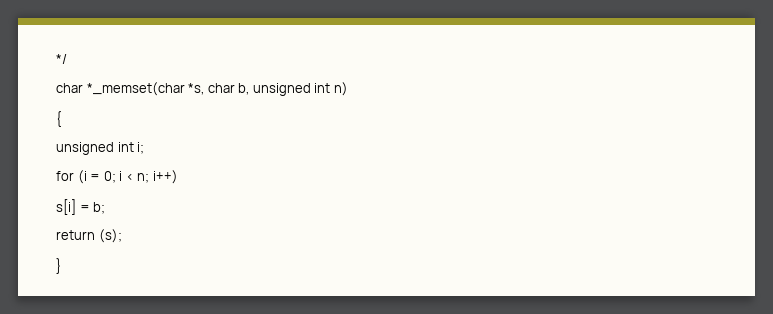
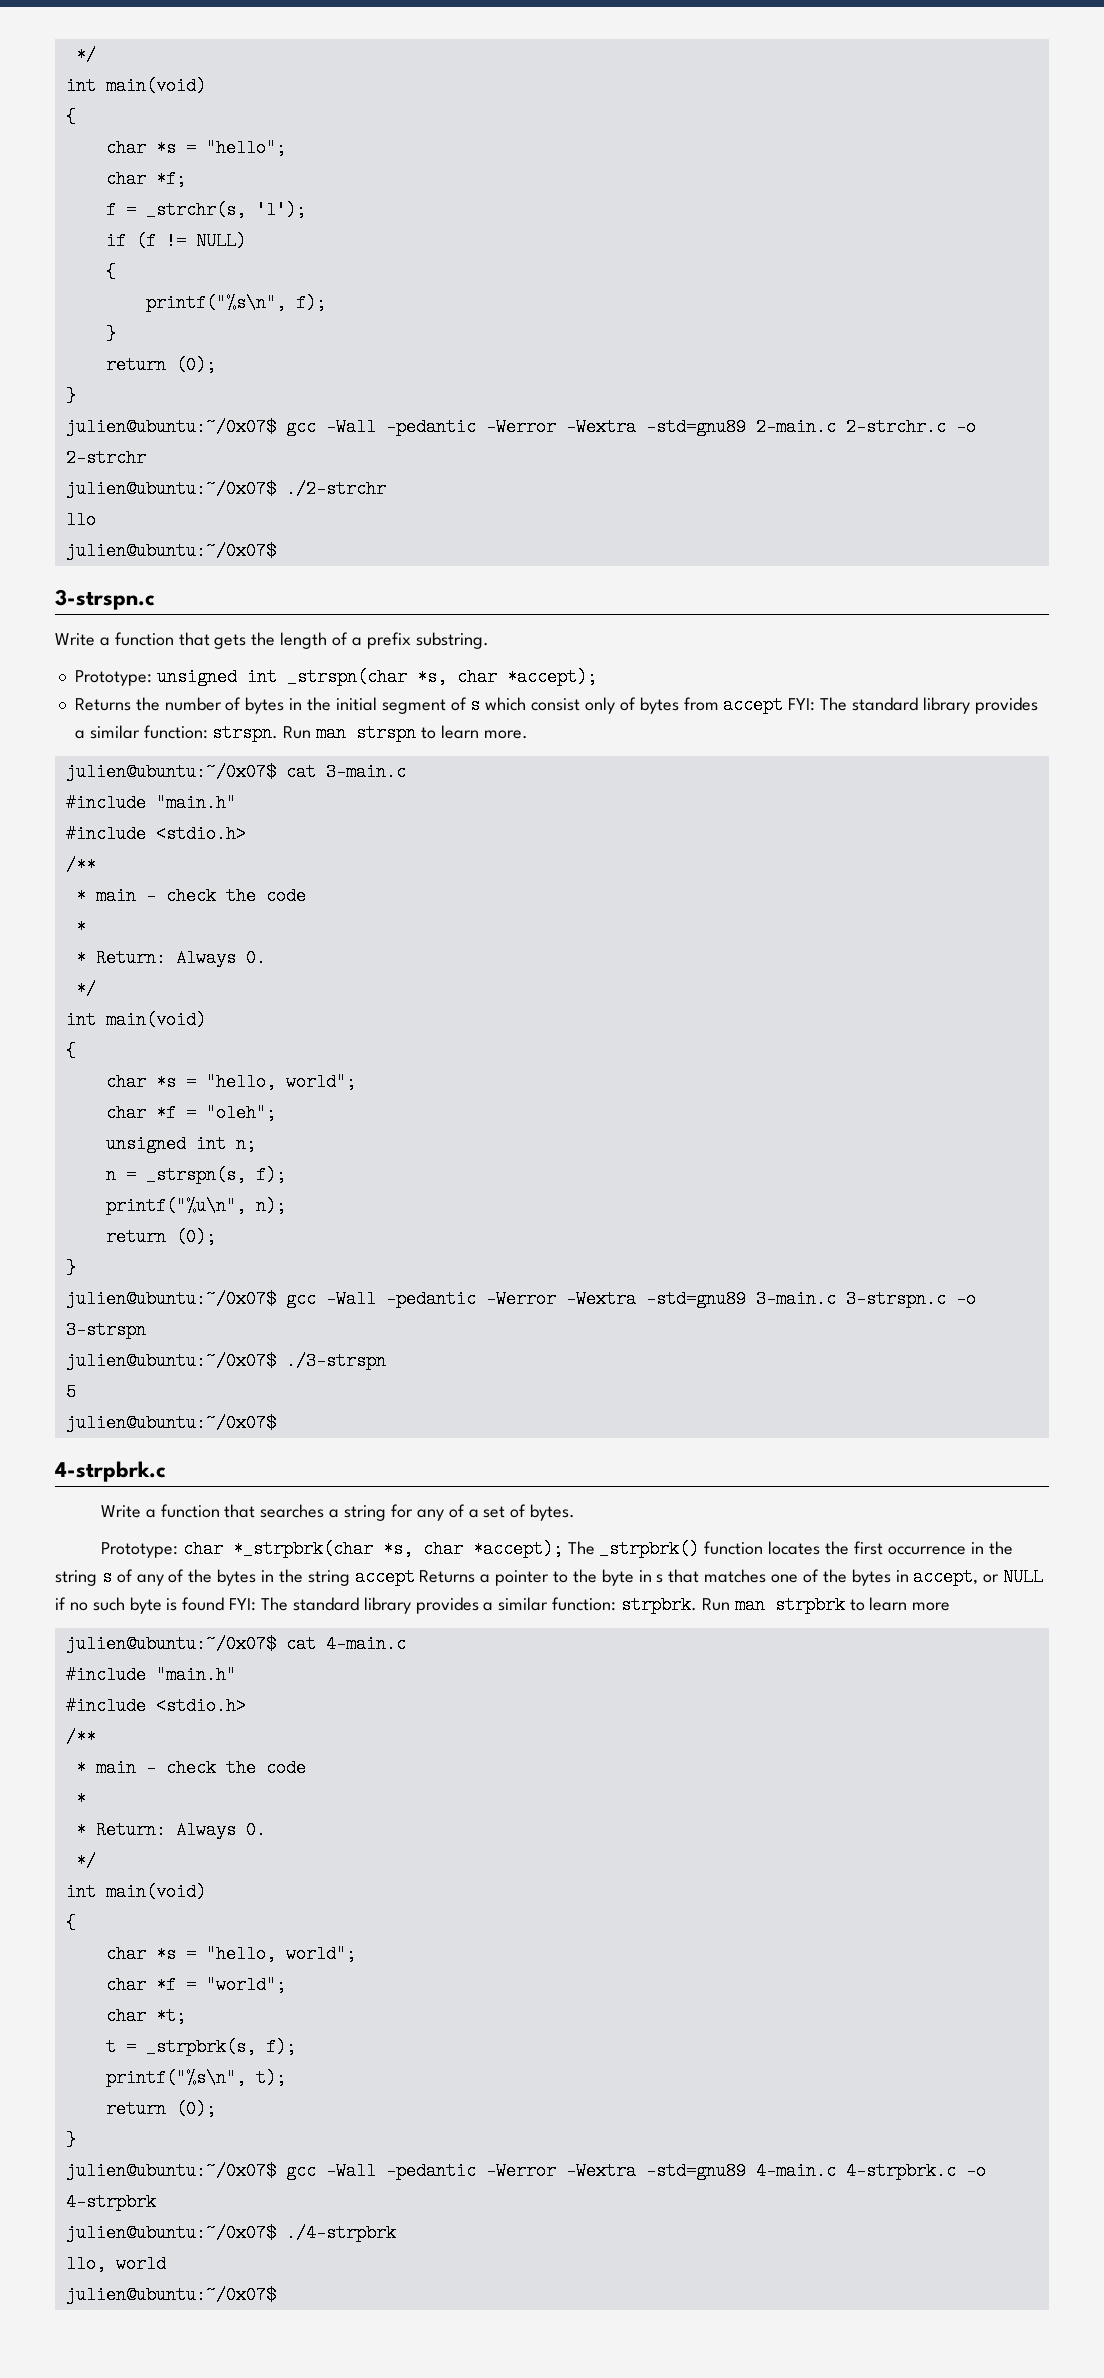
[56,54,67,64] [56,82,348,96] [56,111,61,127] [56,142,145,155] [56,170,178,184] [56,199,106,215] [56,229,122,243] [56,258,61,274] */ // char *_memset(char *s, char b, unsigned int n) // { // unsigned int i; // for (i = 0; i < n; i++) // s[i] = b; // return (s); // } -> [75,46,96,64] [65,77,206,95] [65,108,76,126] [105,139,286,157] [105,170,186,188] [105,201,306,219] [105,232,246,250] [105,263,116,281] [145,294,326,312] [105,325,116,343] [105,356,216,374] [65,387,76,405] [65,418,976,436] [65,449,146,467] [65,480,386,498] [65,511,96,529] [65,542,276,560] [55,589,155,610] [55,632,489,649] [74,668,597,686] [74,696,1038,714] [74,724,528,742] [65,763,406,781] [65,794,236,812] [65,825,246,843] [65,856,96,874] [75,887,306,905] [75,918,86,936] [75,949,266,967] [75,980,96,998] [65,1011,206,1029] [65,1042,76,1060] [105,1073,356,1091] [105,1104,276,1122] [105,1135,256,1153] [105,1166,286,1184] [105,1197,286,1215] [105,1228,216,1246] [65,1259,76,1277] [65,1290,976,1308] [65,1321,146,1339] [65,1352,386,1370] [65,1383,76,1401] [65,1414,276,1432] [55,1461,166,1482] [100,1504,576,1521] [100,1540,1013,1558] [55,1568,1044,1586] [55,1596,951,1614] [65,1635,406,1653] [65,1666,236,1684] [65,1697,246,1715] [65,1728,96,1746] [75,1759,306,1777] [75,1790,86,1808] [75,1821,266,1839] [75,1852,96,1870] [65,1883,206,1901] [65,1914,76,1932] [105,1945,356,1963] [105,1976,286,1994] [105,2007,186,2025] [105,2038,296,2056] [105,2069,286,2087] [105,2100,216,2118] [65,2131,76,2149] [65,2162,986,2180] [65,2193,156,2211] [65,2224,396,2242] [65,2255,166,2273] [65,2286,276,2304] */ // int main(void) // { // char *s = "hello"; // char *f; // f = _strchr(s, 'l'); // if (f != NULL) // { // printf("%s\n", f); // } // return (0); // } // julien@ubuntu:~/0x07$ gcc -Wall -pedantic -Werror -Wextra -std=gnu89 2-main.c 2-strchr.c -o 2-strchr // julien@ubuntu:~/0x07$ ./2-strchr // llo // julien@ubuntu:~/0x07$ // 3-strspn.c // Write a function that gets the length of a prefix substring. // Prototype: unsigned int _strspn(char *s, char *accept); // Returns the number of bytes in the initial segment of s which consist only of bytes from accept FYI: The standard library provides a similar function: strspn. Run man strspn to learn more. // julien@ubuntu:~/0x07$ cat 3-main.c // #include "main.h" // #include <stdio.h> // /** // * main - check the code // * // * Return: Always 0. // */ // int main(void) // { // char *s = "hello, world"; // char *f = "oleh"; // unsigned int n; // n = _strspn(s, f); // printf("%u\n", n); // return (0); // } // julien@ubuntu:~/0x07$ gcc -Wall -pedantic -Werror -Wextra -std=gnu89 3-main.c 3-strspn.c -o 3-strspn // julien@ubuntu:~/0x07$ ./3-strspn // 5 // julien@ubuntu:~/0x07$ // 4-strpbrk.c // Write a function that searches a string for any of a set of bytes. // Prototype: char *_strpbrk(char *s, char *accept); The _strpbrk() function locates the first occurrence in the string s of any of the bytes in the string accept Returns a pointer to the byte in s that matches one of the bytes in accept, or NULL if no such byte is found FYI: The standard library provides a similar function: strpbrk. Run man strpbrk to learn more // julien@ubuntu:~/0x07$ cat 4-main.c // #include "main.h" // #include <stdio.h> // /** // * main - check the code // * // * Return: Always 0. // */ // int main(void) // { // char *s = "hello, world"; // char *f = "world"; // char *t; // t = _strpbrk(s, f); // printf("%s\n", t); // return (0); // } // julien@ubuntu:~/0x07$ gcc -Wall -pedantic -Werror -Wextra -std=gnu89 4-main.c 4-strpbrk.c -o 4-strpbrk // julien@ubuntu:~/0x07$ ./4-strpbrk // llo, world // julien@ubuntu:~/0x07$

